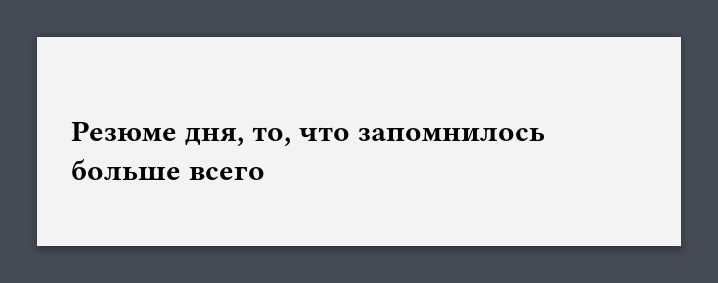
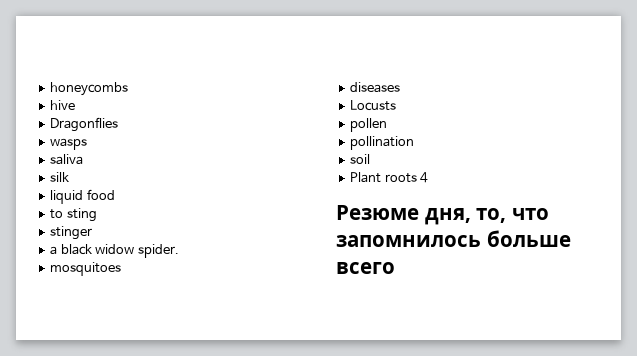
(71, 131) none -> [50,82,129,96] [50,100,76,110] [50,117,119,132] [50,138,88,150] [50,154,84,165] [50,172,70,182] [50,189,115,204] [50,208,97,222] [50,226,93,240] [50,244,179,258] [50,262,122,276] [350,82,401,93] [350,100,397,111] [350,118,388,132] [350,136,415,150] [350,154,371,164] [350,172,429,183] honeycombs // hive // Dragonflies // wasps // saliva // silk // liquid food // to sting // stinger // a black widow spider. // mosquitoes // diseases // Locusts // pollen // pollination // soil // Plant roots 4 //

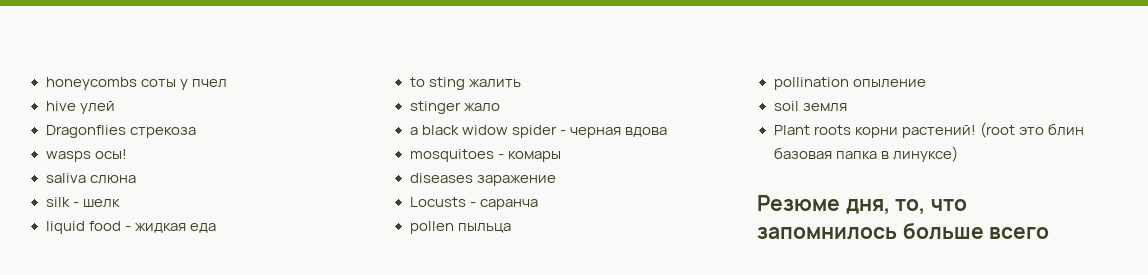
(129, 89) none -> [140,79,227,90] соты у пчел
(76, 105) none -> [79,101,115,114] улей
(119, 124) none -> [129,127,196,138] стрекоза
(88, 144) none -> [94,149,127,159] осы!
(84, 159) none -> [89,175,136,184] слюна
(70, 177) none -> [72,199,120,208] - шелк
(115, 194) none -> [124,223,216,233] - жидкая еда
(97, 215) none -> [468,79,521,88] жалить
(93, 233) none -> [463,103,500,112] жало
[137,244,179,258] spider. -> [511,125,667,138] spider - черная вдова
(122, 269) none -> [497,151,561,162] - комары
(401, 87) none -> [476,175,556,186] заражение
(397, 105) none -> [469,199,538,210] - саранча
(388, 125) none -> [457,223,511,233] пыльца
(415, 143) none -> [852,79,926,88] опыление
(371, 159) none -> [802,103,847,112] земля
[420,172,429,183] 4 -> [854,122,1084,138] [773,146,958,162] корни растений! (root это блин базовая папка в линуксе)

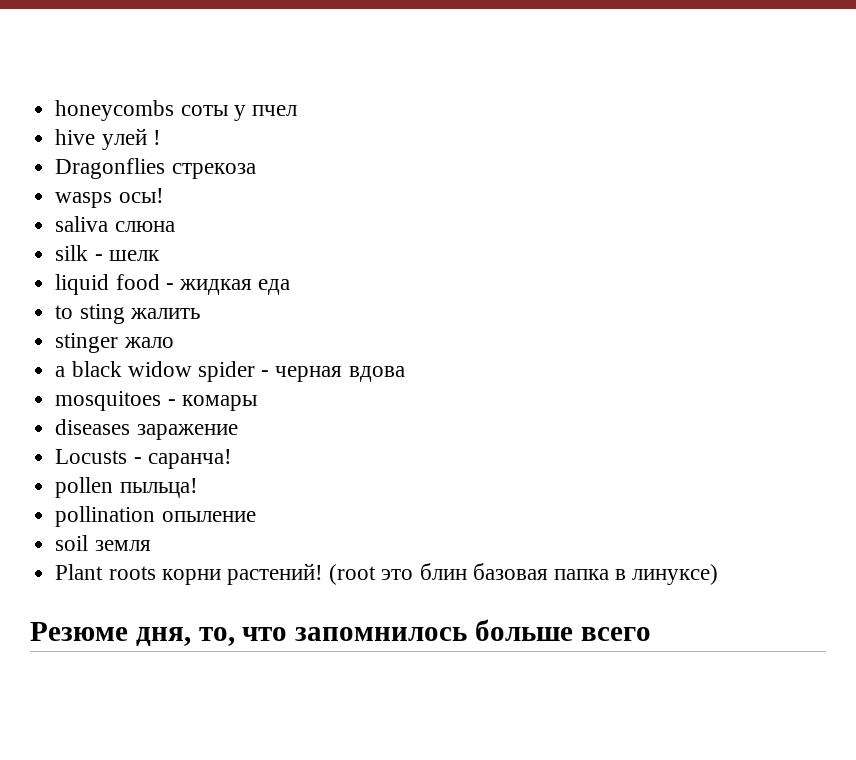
(115, 107) none -> [152,130,161,145] !
[479,199,538,210] саранча -> [147,449,232,469] саранча!
[457,223,511,233] пыльца -> [119,478,198,498] пыльца!

